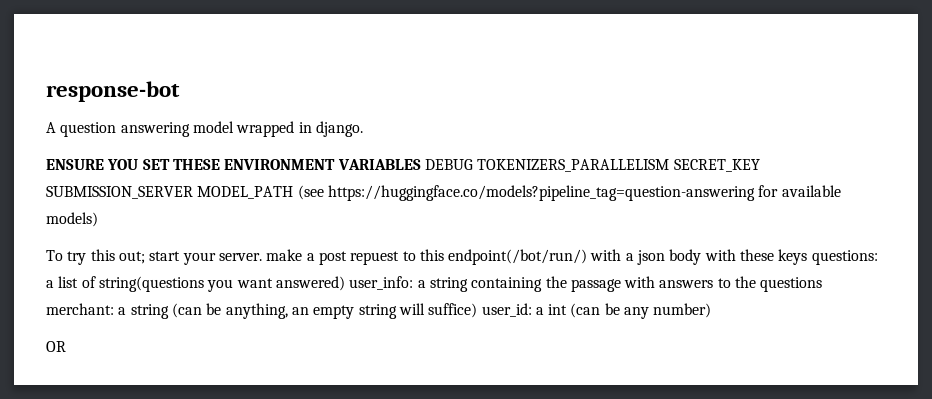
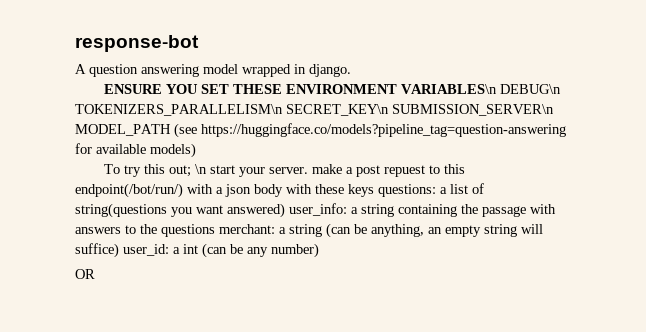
[337,159,760,172] [46,186,193,199] VARIABLES DEBUG TOKENIZERS_PARALLELISM SECRET_KEY SUBMISSION_SERVER -> [400,84,561,94] [75,104,554,116] VARIABLES\n DEBUG\n TOKENIZERS_PARALLELISM\n SECRET_KEY\n SUBMISSION_SERVER\n
(145, 257) none -> [194,164,207,174] \n

